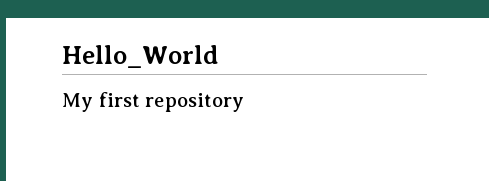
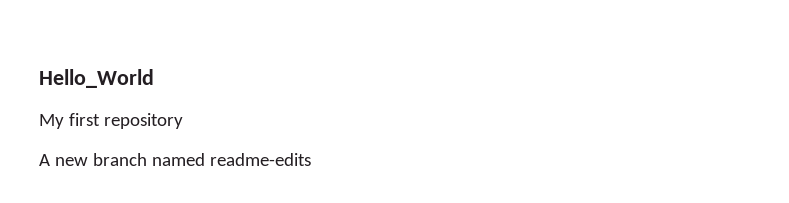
(245, 102) none -> [39,153,311,166] // A new branch named readme-edits

